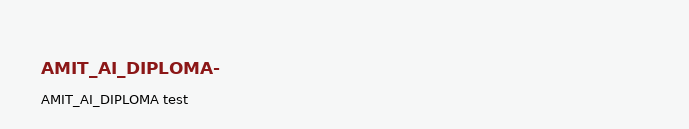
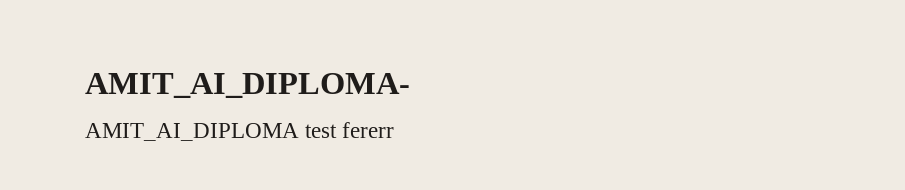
(188, 99) none -> [342,122,395,138] fererr

